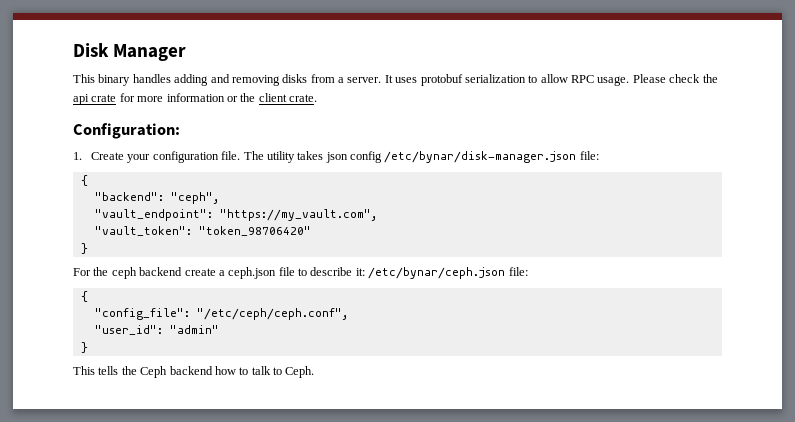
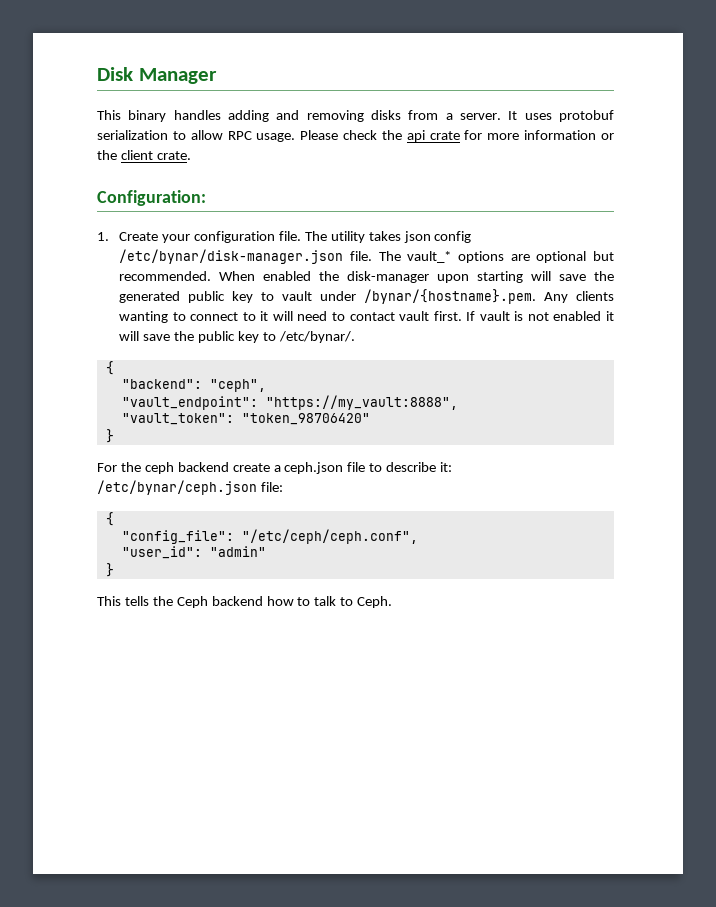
[579,151,599,160] file: -> [349,251,614,263] [119,271,614,283] [119,289,614,304] [119,311,614,323] [119,331,355,343] file. The vault_* options are optional but recommended. When enabled the disk-manager upon starting will save the generated public key to vault under /bynar/{hostname}.pem. Any clients wanting to connect to it will need to contact vault first. If vault is not enabled it will save the public key to /etc/bynar/.
[219,209,377,221] "https://my_vault.com", -> [265,395,458,410] "https://my_vault:8888",

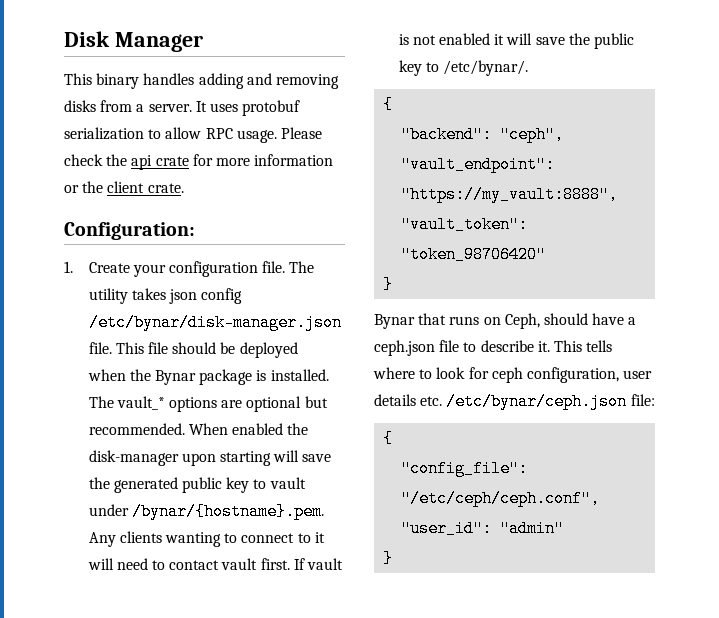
(372, 256) none -> [115,342,298,358] [87,369,329,385] This file should be deployed // when the Bynar package is installed.
[97,462,270,474] For the ceph backend create -> [374,313,625,329] Bynar that runs on Ceph, should have
[440,462,453,472] it: -> [537,340,613,352] [373,367,653,383] [374,394,443,406] it. This tells where to look for ceph configuration, user details etc.
[97,596,393,608] // This tells the Ceph backend how to talk to Ceph. -> (394, 558) none

